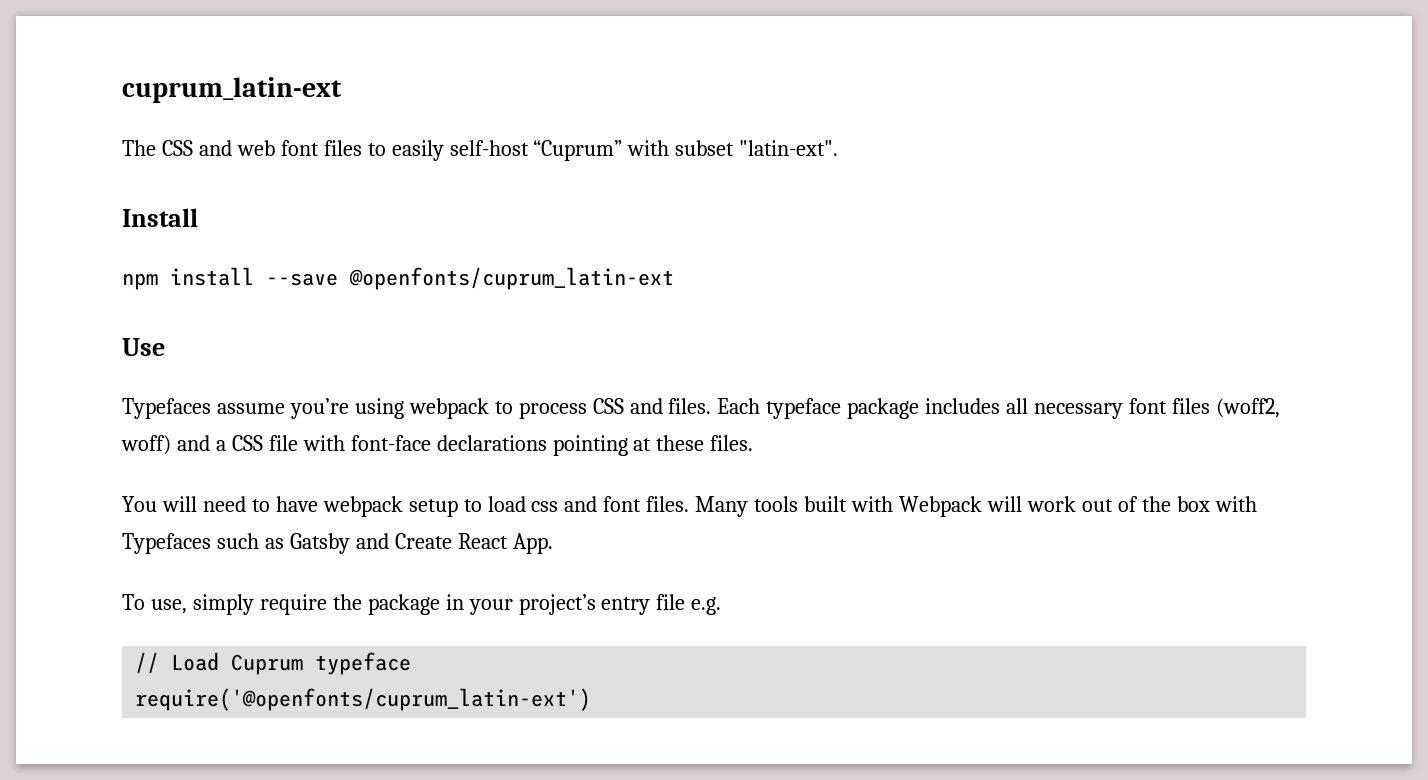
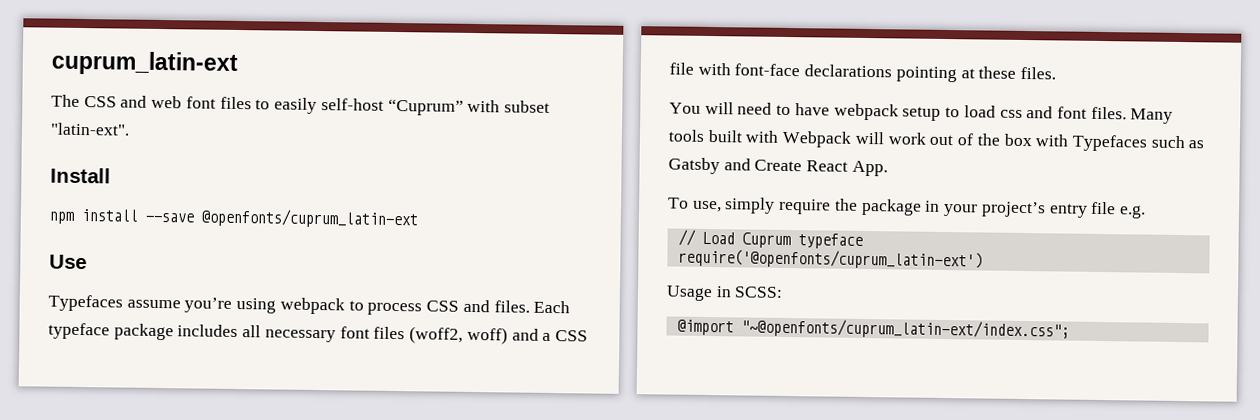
(592, 699) none -> [666,285,784,302] [676,318,1070,340] // Usage in SCSS: // @import "~@openfonts/cuprum_latin-ext/index.css";

